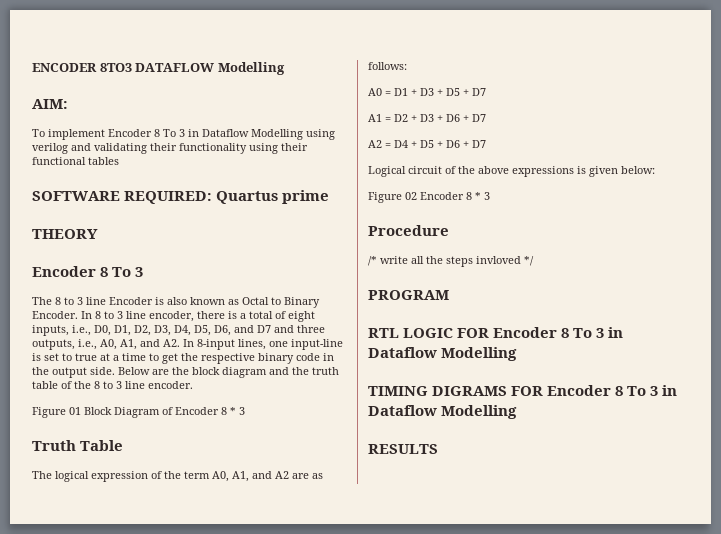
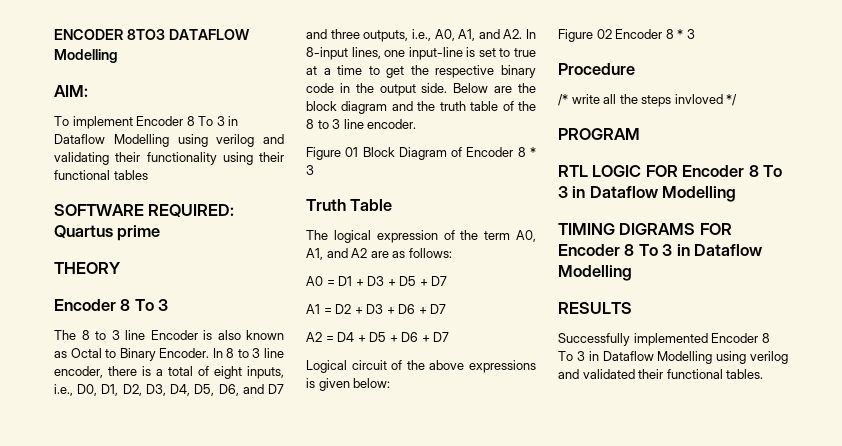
(438, 449) none -> [558,333,770,346] [558,351,788,364] [558,369,764,379] // Successfully implemented Encoder 8 To 3 in Dataflow Modelling using verilog and validated their functional tables.

